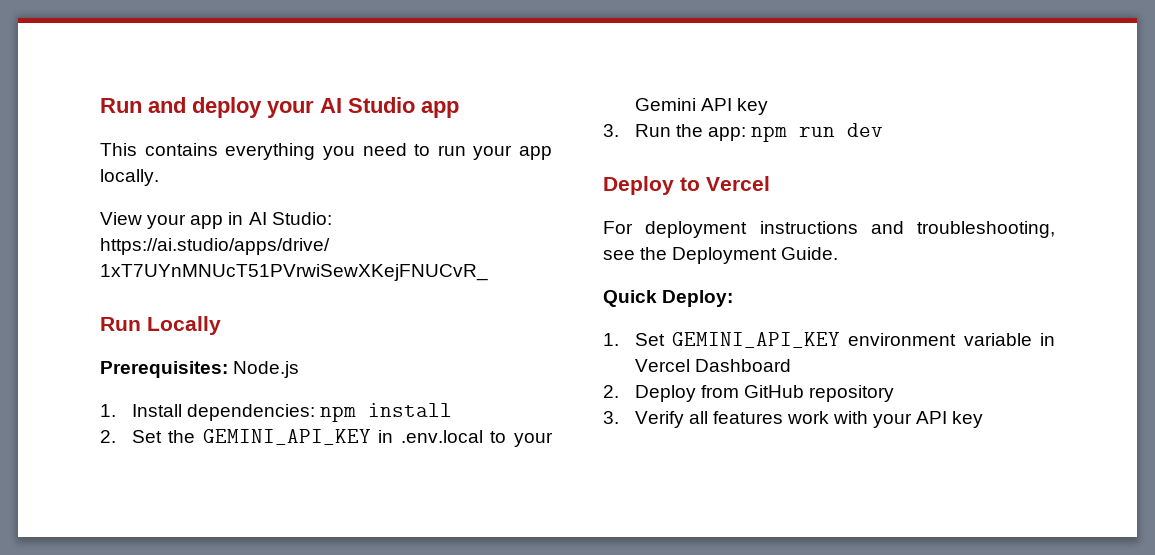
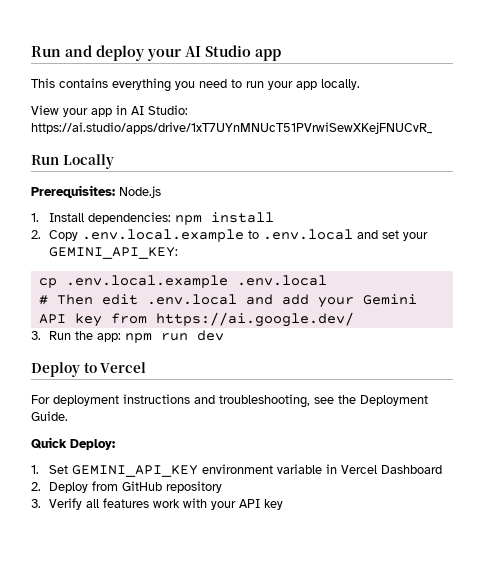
[131,429,507,445] Set the GEMINI_API_KEY in .env.local to -> [49,229,429,242] [49,247,179,259] [38,275,327,288] [38,294,309,305] Copy .env.local.example to .env.local and set your GEMINI_API_KEY: // cp .env.local.example .env.local // # Then edit .env.local and add
(768, 106) none -> [110,312,354,327] from https://ai.google.dev/

